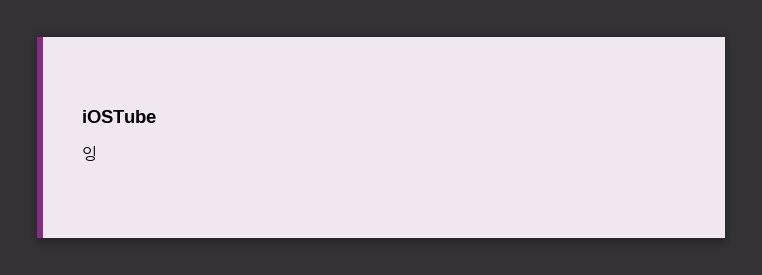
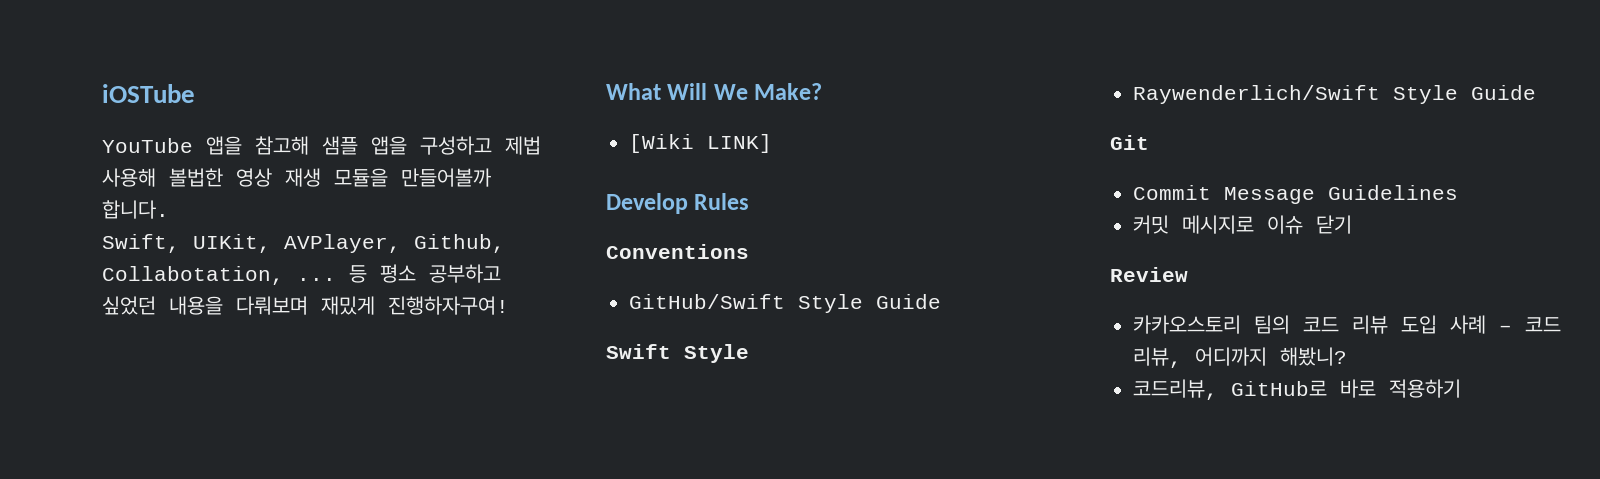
[82,146,97,161] 잉 -> [102,136,541,155] [102,168,491,187] [102,200,169,219] [102,234,505,253] [102,264,501,285] [102,296,509,315] [606,83,823,100] [629,134,773,153] [606,193,750,214] [606,244,749,259] [629,294,942,313] [606,344,749,363] [1133,85,1537,104] [1110,135,1149,150] [1133,185,1459,204] [1133,215,1353,234] [1110,267,1188,282] [1133,315,1562,334] [1133,347,1348,368] [1133,379,1462,400] YouTube 앱을 참고해 샘플 앱을 구성하고 제법 사용해 볼법한 영상 재생 모듈을 만들어볼까 합니다. // Swift, UIKit, AVPlayer, Github, Collabotation, ... 등 평소 공부하고 싶었던 내용을 다뤄보며 재밌게 진행하자구여! // What Will We Make? // [Wiki LINK] // Develop Rules // Conventions // GitHub/Swift Style Guide // Swift Style // Raywenderlich/Swift Style Guide // Git // Commit Message Guidelines // 커밋 메시지로 이슈 닫기 // Review // 카카오스토리 팀의 코드 리뷰 도입 사례 – 코드 리뷰, 어디까지 해봤니? // 코드리뷰, GitHub로 바로 적용하기

